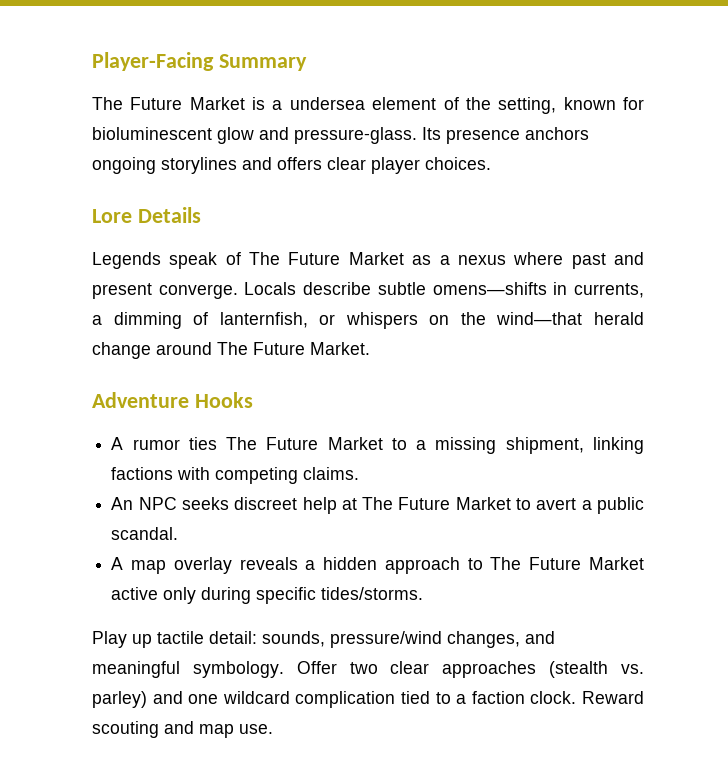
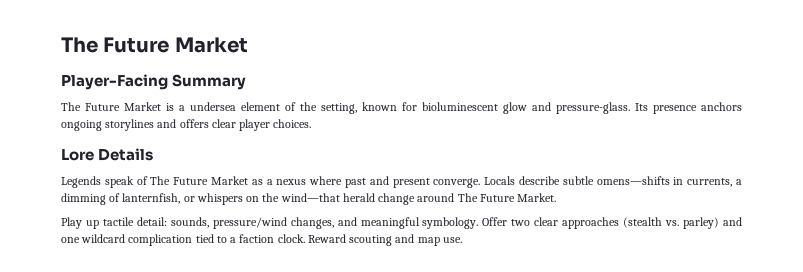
(92, 61) none -> [61,37,248,53] The Future Market //
[92,392,253,408] [111,437,644,454] [111,467,360,484] [111,497,644,514] [111,527,179,540] [111,557,644,574] [111,587,424,604] // Adventure Hooks // A rumor ties The Future Market to a missing shipment, linking factions with competing claims. // An NPC seeks discreet help at The Future Market to avert a public scandal. // A map overlay reveals a hidden approach to The Future Market active only during specific tides/storms. -> (557, 197) none

